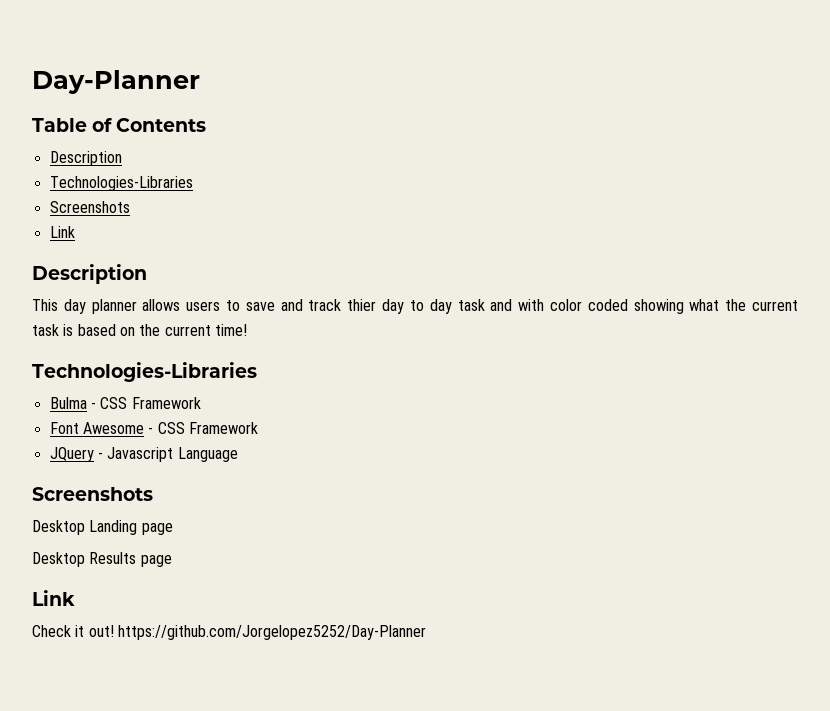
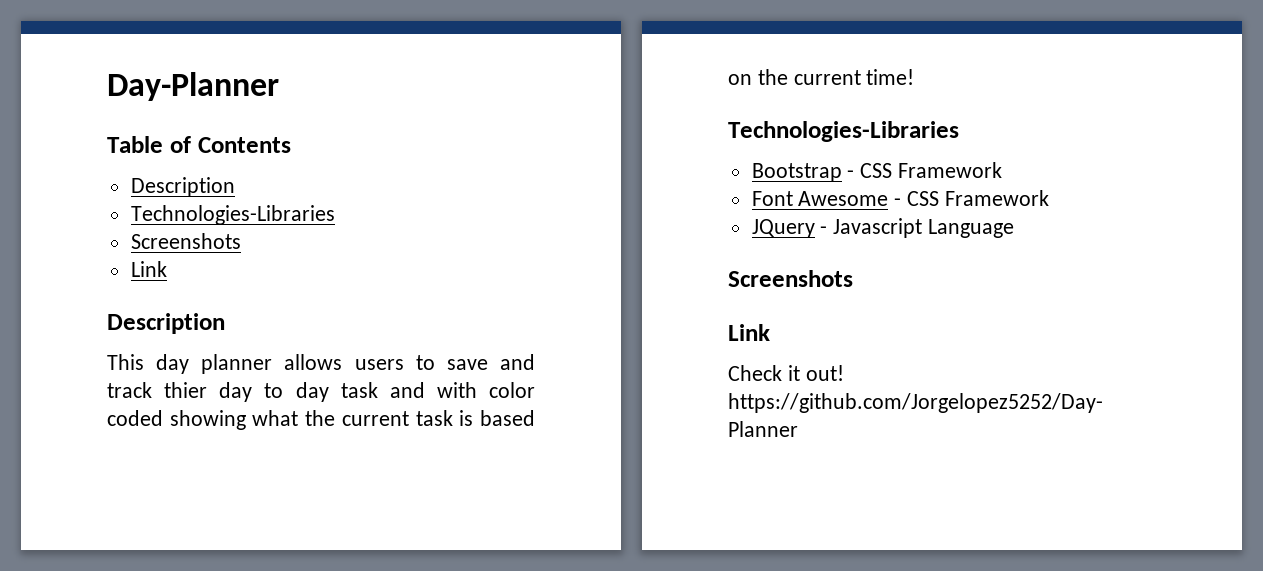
[49,397,87,409] Bulma -> [751,163,842,182] Bootstrap
[32,520,173,535] [32,552,172,567] // Desktop Landing page // Desktop Results page -> (853, 278) none

